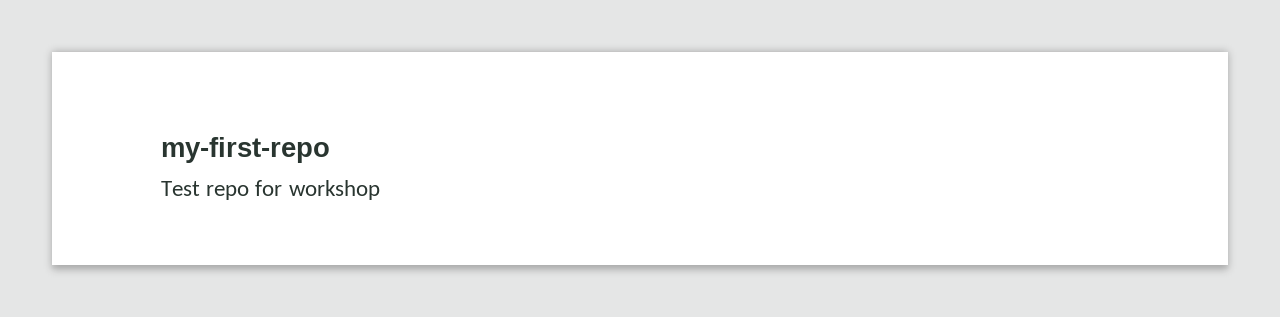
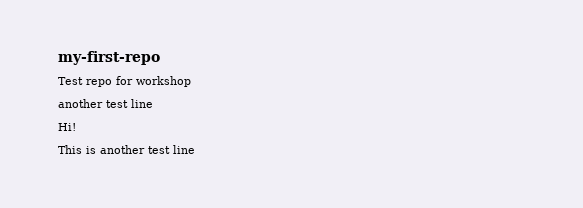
(380, 190) none -> [58,99,153,108] [58,123,76,131] [58,145,195,154] // another test line // Hi! // This is another test line

